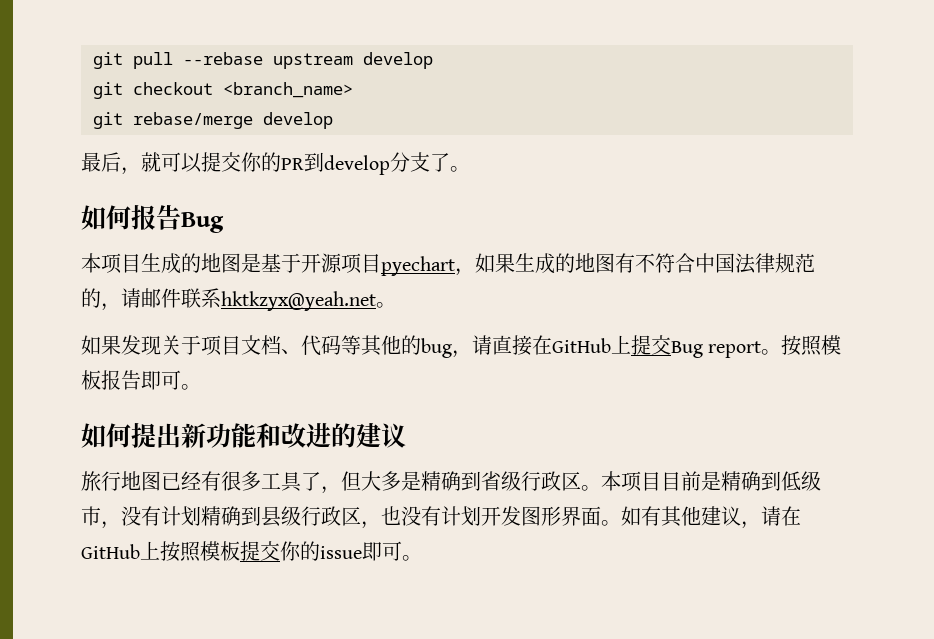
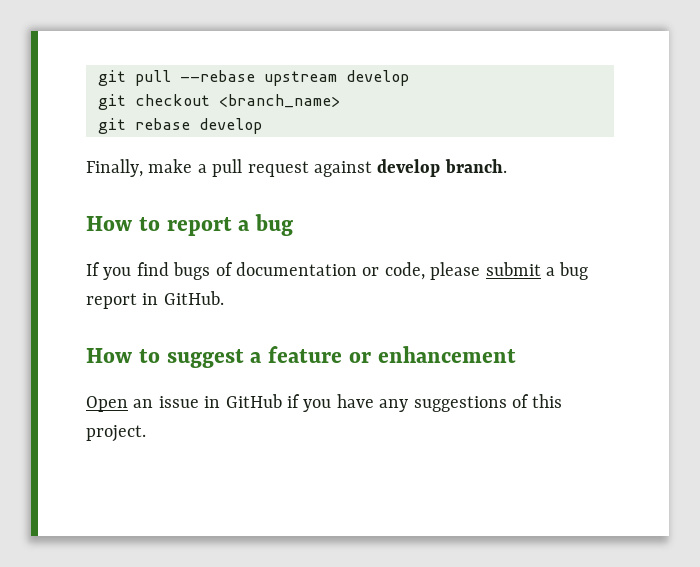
[133,112,333,129] [81,152,470,175] [81,205,224,233] [81,253,815,276] [81,288,396,311] [81,335,842,358] [81,370,201,390] [81,423,406,448] [81,471,821,494] [81,506,801,529] [81,541,422,562] rebase/merge develop // 最后，就可以提交你的PR到develop分支了。 // 如何报告Bug // 本项目生成的地图是基于开源项目pyechart，如果生成的地图有不符合中国法律规范的，请邮件联系hktkzyx@yeah.net。 // 如果发现关于项目文档、代码等其他的bug，请直接在GitHub上提交Bug report。按照模板报告即可。 // 如何提出新功能和改进的建议 // 旅行地图已经有很多工具了，但大多是精确到省级行政区。本项目目前是精确到低级市，没有计划精确到县级行政区，也没有计划开发图形界面。如有其他建议，请在GitHub上按照模板提交你的issue即可。 -> [135,118,262,134] [86,159,507,177] [86,214,293,236] [86,262,589,280] [86,291,224,309] [86,346,516,368] [86,394,563,412] [86,425,146,442] rebase develop // Finally, make a pull request against develop branch. // How to report a bug // If you find bugs of documentation or code, please submit a bug report in GitHub. // How to suggest a feature or enhancement // Open an issue in GitHub if you have any suggestions of this project.

